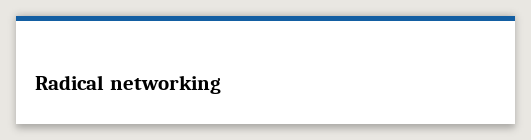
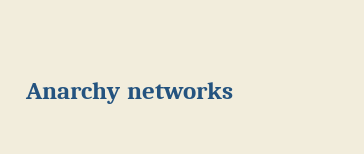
[35,75,221,94] Radical networking -> [25,82,233,104] Anarchy networks

